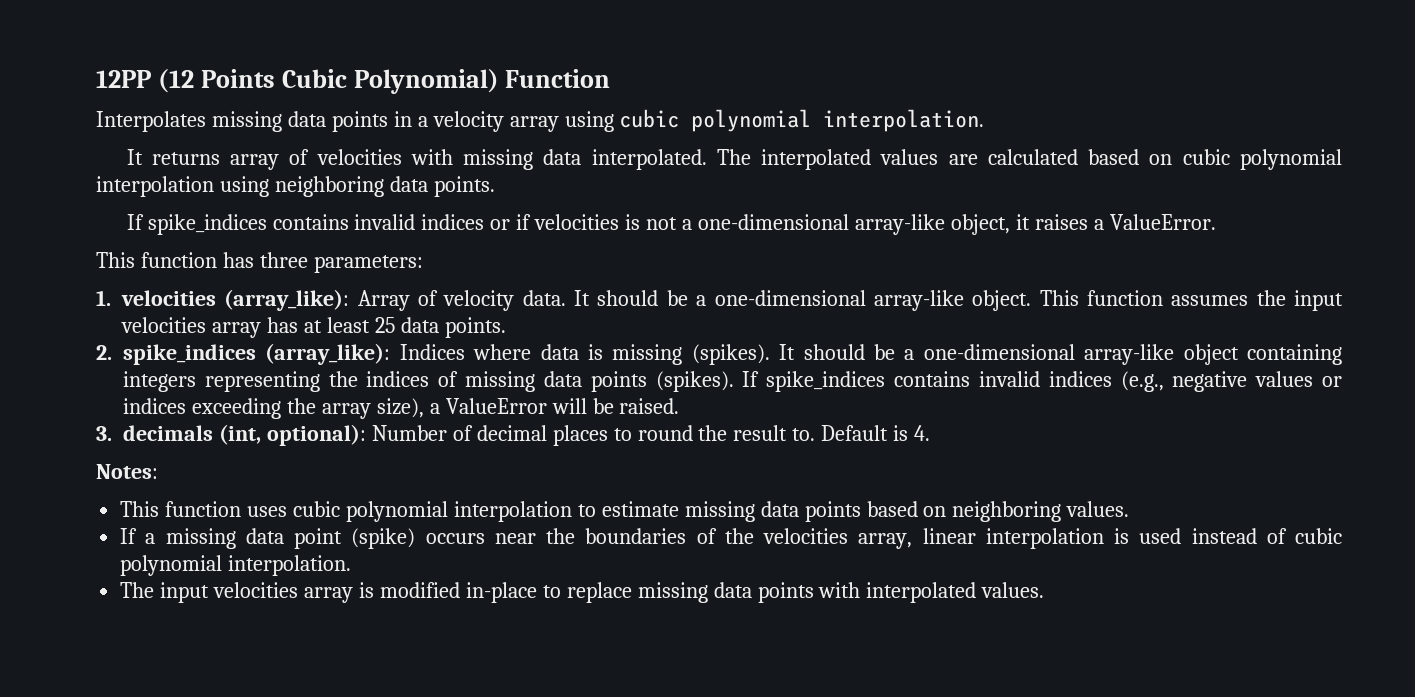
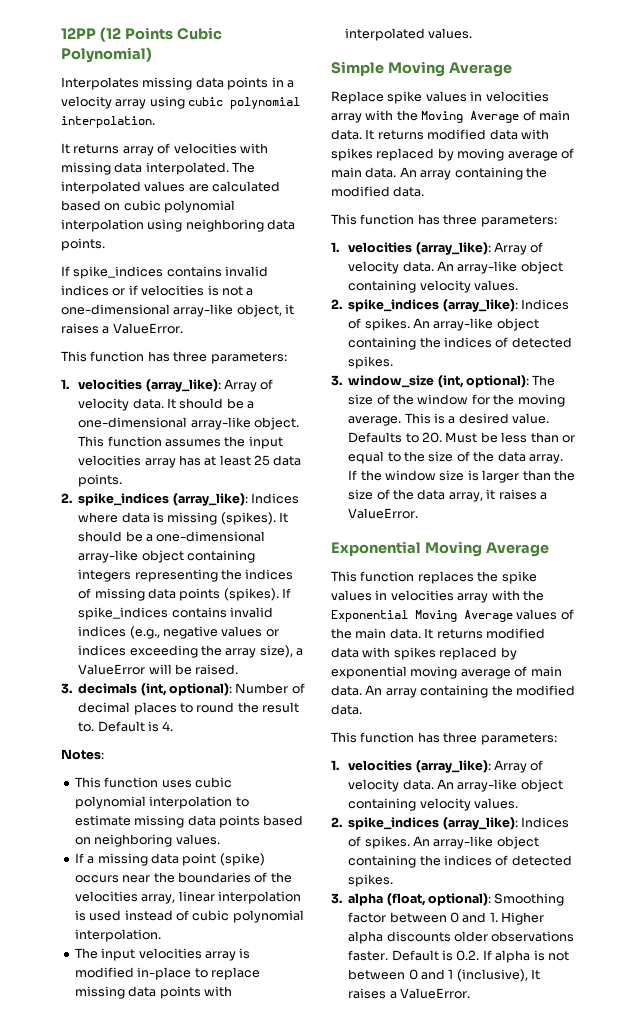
[505,69,611,88] Function -> (152, 55) none
(1045, 590) none -> [331,61,512,77] [331,91,549,104] [331,110,570,123] [331,129,549,140] [331,148,574,161] [331,167,547,180] [331,186,425,197] [331,214,557,227] [331,242,544,255] [348,261,563,274] [348,280,518,293] [331,299,569,312] [348,318,539,331] [348,337,572,350] [348,356,394,369] [331,375,556,388] [348,394,565,407] [348,413,550,426] [348,432,575,443] [348,451,563,464] [348,470,575,483] [348,489,547,502] [348,508,419,519] [331,541,549,557] [331,571,537,584] [331,590,544,603] [331,609,574,622] [331,628,545,639] [331,647,517,660] [331,666,562,679] [331,685,575,698] [331,704,362,715] [331,732,557,745] [331,760,544,773] [348,779,563,792] [348,798,518,811] [331,817,569,830] [348,836,539,849] [348,855,572,868] [348,874,394,887] [331,893,565,906] [348,912,545,925] [348,931,575,944] [348,950,569,963] [348,969,541,982] [348,988,470,999] // Simple Moving Average // Replace spike values in velocities array with the Moving Average of main data. It returns modified data with spikes replaced by moving average of main data. An array containing the modified data. // This function has three parameters: // 1. velocities (array_like): Array of velocity data. An array-like object containing velocity values. // 2. spike_indices (array_like): Indices of spikes. An array-like object containing the indices of detected spikes. // 3. window_size (int, optional): The size of the window for the moving average. This is a desired value. Defaults to 20. Must be less than or equal to the size of the data array. If the window size is larger than the size of the data array, it raises a ValueError. // Exponential Moving Average // This function replaces the spike values in velocities array with the Exponential Moving Average values of the main data. It returns modified data with spikes replaced by exponential moving average of main data. An array containing the modified data. // This function has three parameters: // 1. velocities (array_like): Array of velocity data. An array-like object containing velocity values. // 2. spike_indices (array_like): Indices of spikes. An array-like object containing the indices of detected spikes. // 3. alpha (float, optional): Smoothing factor between 0 and 1. Higher alpha discounts older observations faster. Default is 0.2. If alpha is not between 0 and 1 (inclusive), It raises a ValueError.

